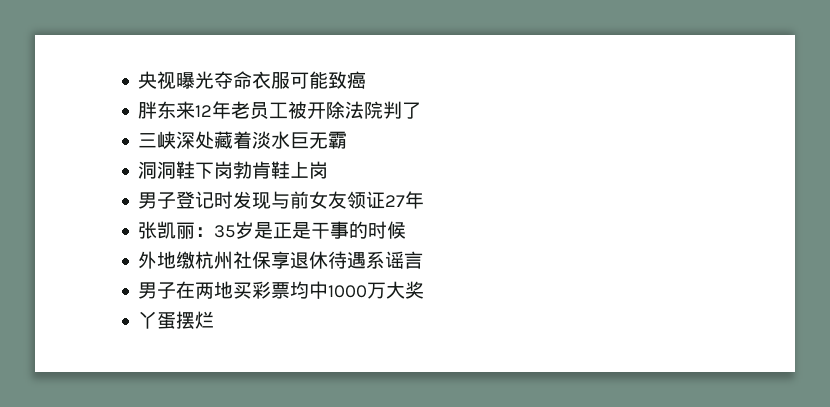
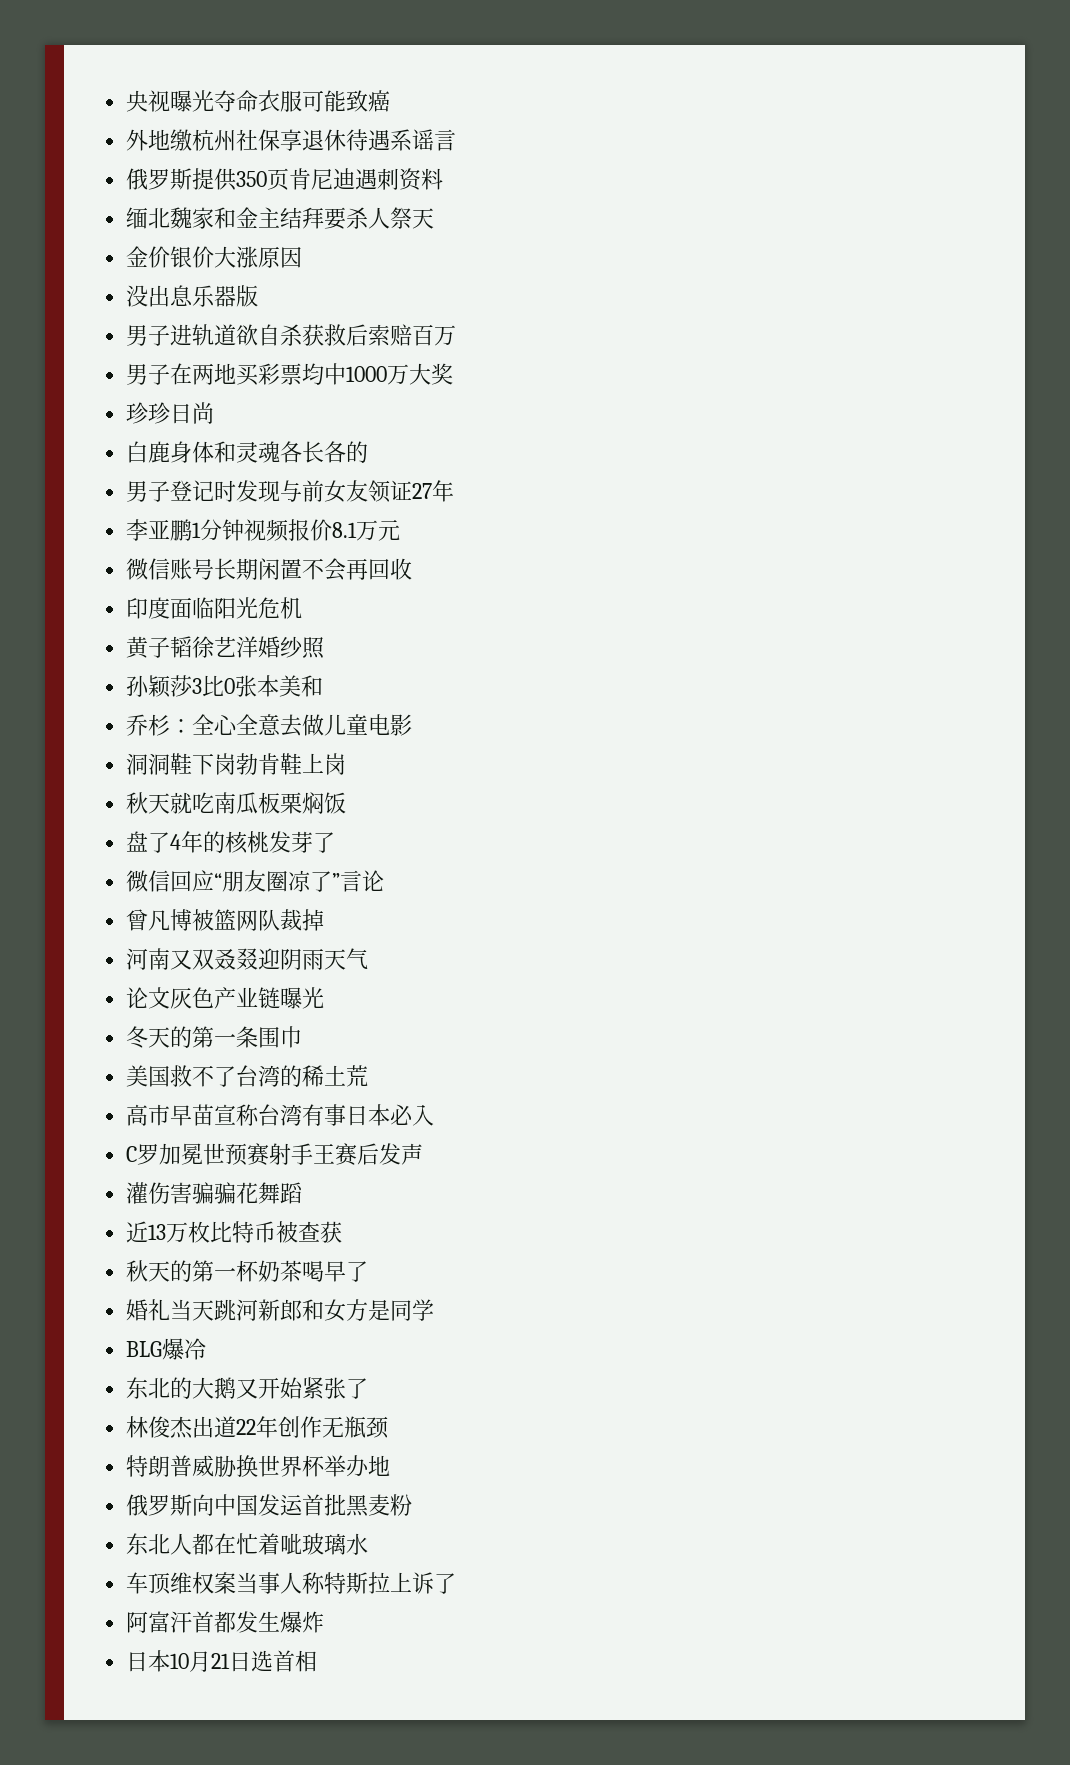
[138,101,422,119] [138,131,348,149] [138,161,329,179] 胖东来12年老员工被开除法院判了 // 三峡深处藏着淡水巨无霸 // 洞洞鞋下岗勃肯鞋上岗 -> [126,129,457,151] [126,168,444,191] [126,207,435,230] [126,246,303,268] [126,285,259,307] [126,324,457,346] [126,363,454,386] [126,402,215,424] [126,441,369,463] 外地缴杭州社保享退休待遇系谣言 // 俄罗斯提供350页肯尼迪遇刺资料 // 缅北魏家和金主结拜要杀人祭天 // 金价银价大涨原因 // 没出息乐器版 // 男子进轨道欲自杀获救后索赔百万 // 男子在两地买彩票均中1000万大奖 // 珍珍日尚 // 白鹿身体和灵魂各长各的
[138,221,407,239] [138,251,424,269] [138,281,425,299] [138,311,215,329] 张凯丽：35岁是正是干事的时候 // 外地缴杭州社保享退休待遇系谣言 // 男子在两地买彩票均中1000万大奖 // 丫蛋摆烂 -> [126,519,401,542] [126,558,413,581] [126,597,303,619] [126,636,326,659] [126,675,324,698] [126,714,413,737] [126,753,347,775] [126,792,347,814] [126,831,336,854] [126,870,385,892] [126,909,325,931] [126,948,369,970] [126,987,325,1009] [126,1026,303,1048] [126,1065,369,1087] [126,1104,435,1126] [126,1143,424,1166] [126,1182,304,1204] [126,1221,343,1243] [126,1260,369,1282] [126,1299,435,1322] [126,1338,207,1360] [126,1377,369,1399] [126,1416,390,1439] [126,1455,391,1477] [126,1494,413,1517] [126,1533,369,1555] [126,1572,457,1595] [126,1611,325,1633] [126,1650,318,1672] 李亚鹏1分钟视频报价8.1万元 // 微信账号长期闲置不会再回收 // 印度面临阳光危机 // 黄子韬徐艺洋婚纱照 // 孙颖莎3比0张本美和 // 乔杉：全心全意去做儿童电影 // 洞洞鞋下岗勃肯鞋上岗 // 秋天就吃南瓜板栗焖饭 // 盘了4年的核桃发芽了 // 微信回应“朋友圈凉了”言论 // 曾凡博被篮网队裁掉 // 河南又双叒叕迎阴雨天气 // 论文灰色产业链曝光 // 冬天的第一条围巾 // 美国救不了台湾的稀土荒 // 高市早苗宣称台湾有事日本必入 // C罗加冕世预赛射手王赛后发声 // 灌伤害骗骗花舞蹈 // 近13万枚比特币被查获 // 秋天的第一杯奶茶喝早了 // 婚礼当天跳河新郎和女方是同学 // BLG爆冷 // 东北的大鹅又开始紧张了 // 林俊杰出道22年创作无瓶颈 // 特朗普威胁换世界杯举办地 // 俄罗斯向中国发运首批黑麦粉 // 东北人都在忙着呲玻璃水 // 车顶维权案当事人称特斯拉上诉了 // 阿富汗首都发生爆炸 // 日本10月21日选首相

